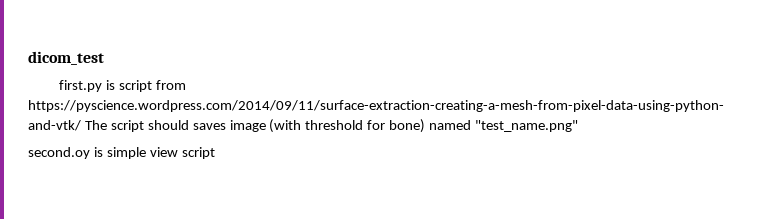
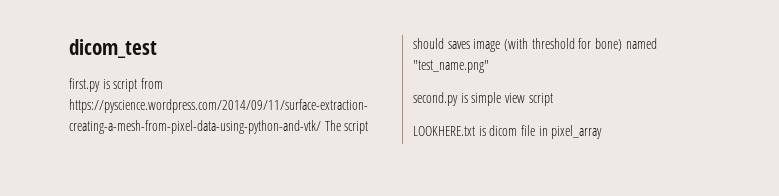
[28,147,90,159] second.oy -> [413,92,458,106] second.py
(215, 153) none -> [413,125,603,139] // LOOKHERE.txt is dicom file in pixel_array

